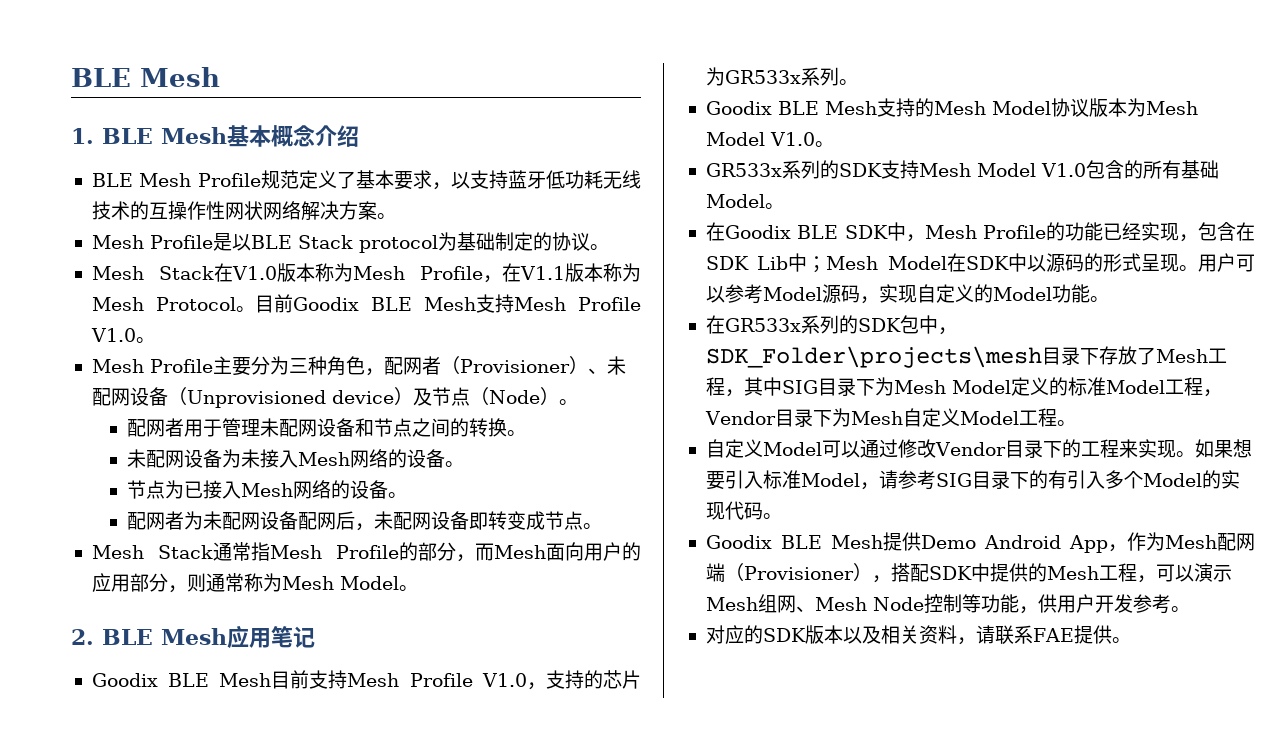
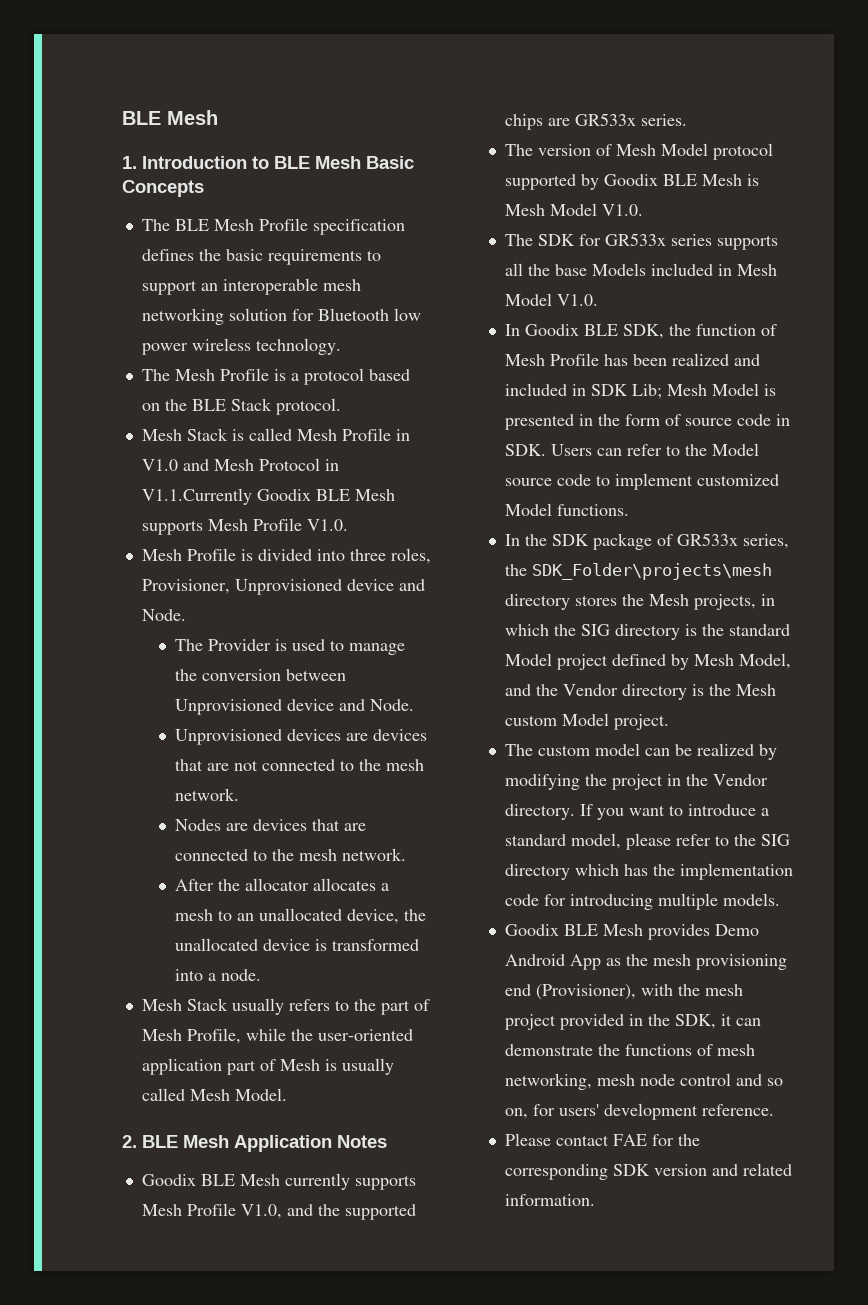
[102,125,359,147] [91,170,641,190] [91,201,396,221] [91,232,609,253] [91,263,641,283] [91,294,641,313] [90,328,155,343] [91,356,626,376] [91,387,578,408] [127,418,527,437] [127,449,465,468] [127,480,408,499] [127,511,603,531] [91,542,641,562] [91,573,418,593] BLE Mesh基本概念介绍 // BLE Mesh Profile规范定义了基本要求，以支持蓝牙低功耗无线技术的互操作性网状网络解决方案。 // Mesh Profile是以BLE Stack protocol为基础制定的协议。 // Mesh Stack在V1.0版本称为Mesh Profile，在V1.1版本称为Mesh Protocol。目前Goodix BLE Mesh支持Mesh Profile V1.0。 // Mesh Profile主要分为三种角色，配网者（Provisioner）、未配网设备（Unprovisioned device）及节点（Node）。 // 配网者用于管理未配网设备和节点之间的转换。 // 未配网设备为未接入Mesh网络的设备。 // 节点为已接入Mesh网络的设备。 // 配网者为未配网设备配网后，未配网设备即转变成节点。 // Mesh Stack通常指Mesh Profile的部分，而Mesh面向用户的应用部分，则通常称为Mesh Model。 -> [142,156,414,169] [122,180,204,197] [141,218,405,235] [141,249,381,265] [141,278,361,295] [141,308,421,325] [141,338,341,355] [141,368,410,385] [141,398,341,415] [141,428,410,441] [141,458,339,471] [141,488,395,505] [141,518,348,535] [141,548,431,564] [141,579,425,595] [141,609,186,621] [175,639,406,655] [175,669,347,681] [175,699,415,715] [175,729,428,745] [175,759,425,771] [175,788,240,801] [175,819,367,831] [175,848,407,861] [175,878,390,891] [175,908,427,924] [175,938,420,951] [175,969,262,981] [141,998,430,1015] [141,1028,413,1044] [141,1058,394,1075] [141,1088,287,1101] Introduction to BLE Mesh Basic Concepts // The BLE Mesh Profile specification defines the basic requirements to support an interoperable mesh networking solution for Bluetooth low power wireless technology. // The Mesh Profile is a protocol based on the BLE Stack protocol. // Mesh Stack is called Mesh Profile in V1.0 and Mesh Protocol in V1.1.Currently Goodix BLE Mesh supports Mesh Profile V1.0. // Mesh Profile is divided into three roles, Provisioner, Unprovisioned device and Node. // The Provider is used to manage the conversion between Unprovisioned device and Node. // Unprovisioned devices are devices that are not connected to the mesh network. // Nodes are devices that are connected to the mesh network. // After the allocator allocates a mesh to an unallocated device, the unallocated device is transformed into a node. // Mesh Stack usually refers to the part of Mesh Profile, while the user-oriented application part of Mesh is usually called Mesh Model.
[227,625,315,649] [91,670,641,690] [705,67,858,86] [705,98,1198,117] [705,132,834,147] [705,160,1219,179] [705,194,784,209] [705,222,1255,242] [705,253,1255,273] [705,284,1109,304] [705,315,957,335] [705,346,1227,368] [705,377,1222,397] [704,408,1076,427] [705,439,1252,458] [705,470,1240,490] [705,501,782,520] [705,532,1255,553] [705,563,1232,583] [705,594,1190,614] [705,625,1131,645] 应用笔记 // Goodix BLE Mesh目前支持Mesh Profile V1.0，支持的芯片为GR533x系列。 // Goodix BLE Mesh支持的Mesh Model协议版本为Mesh Model V1.0。 // GR533x系列的SDK支持Mesh Model V1.0包含的所有基础Model。 // 在Goodix BLE SDK中，Mesh Profile的功能已经实现，包含在SDK Lib中；Mesh Model在SDK中以源码的形式呈现。用户可以参考Model源码，实现自定义的Model功能。 // 在GR533x系列的SDK包中，SDK_Folder\projects\mesh目录下存放了Mesh工程，其中SIG目录下为Mesh Model定义的标准Model工程，Vendor目录下为Mesh自定义Model工程。 // 自定义Model可以通过修改Vendor目录下的工程来实现。如果想要引入标准Model，请参考SIG目录下的有引入多个Model的实现代码。 // Goodix BLE Mesh提供Demo Android App，作为Mesh配网端（Provisioner），搭配SDK中提供的Mesh工程，可以演示Mesh组网、Mesh Node控制等功能，供用户开发参考。 // 对应的SDK版本以及相关资料，请联系FAE提供。 -> [234,1135,387,1152] [141,1173,416,1190] [141,1203,416,1220] [504,113,687,130] [504,143,773,160] [504,174,759,190] [504,203,643,216] [504,233,778,250] [504,263,777,276] [504,293,598,306] [504,324,777,339] [504,353,760,366] [504,383,776,399] [504,414,790,430] [504,443,759,456] [504,473,779,490] [504,503,629,516] [504,533,789,550] [504,563,772,580] [504,594,775,610] [504,624,790,640] [504,653,791,670] [504,684,776,700] [504,713,669,730] [504,743,777,760] [504,774,768,790] [504,804,769,820] [504,833,790,850] [504,863,793,880] [504,893,780,910] [504,924,759,940] [504,954,787,970] [504,984,743,1000] [504,1014,761,1030] [504,1044,755,1056] [504,1073,783,1090] [504,1103,774,1120] [504,1133,700,1146] [504,1163,792,1180] [504,1194,595,1206] Application Notes // Goodix BLE Mesh currently supports Mesh Profile V1.0, and the supported chips are GR533x series. // The version of Mesh Model protocol supported by Goodix BLE Mesh is Mesh Model V1.0. // The SDK for GR533x series supports all the base Models included in Mesh Model V1.0. // In Goodix BLE SDK, the function of Mesh Profile has been realized and included in SDK Lib; Mesh Model is presented in the form of source code in SDK. Users can refer to the Model source code to implement customized Model functions. // In the SDK package of GR533x series, the SDK_Folder\projects\mesh directory stores the Mesh projects, in which the SIG directory is the standard Model project defined by Mesh Model, and the Vendor directory is the Mesh custom Model project. // The custom model can be realized by modifying the project in the Vendor directory. If you want to introduce a standard model, please refer to the SIG directory which has the implementation code for introducing multiple models. // Goodix BLE Mesh provides Demo Android App as the mesh provisioning end (Provisioner), with the mesh project provided in the SDK, it can demonstrate the functions of mesh networking, mesh node control and so on, for users' development reference. // Please contact FAE for the corresponding SDK version and related information.

